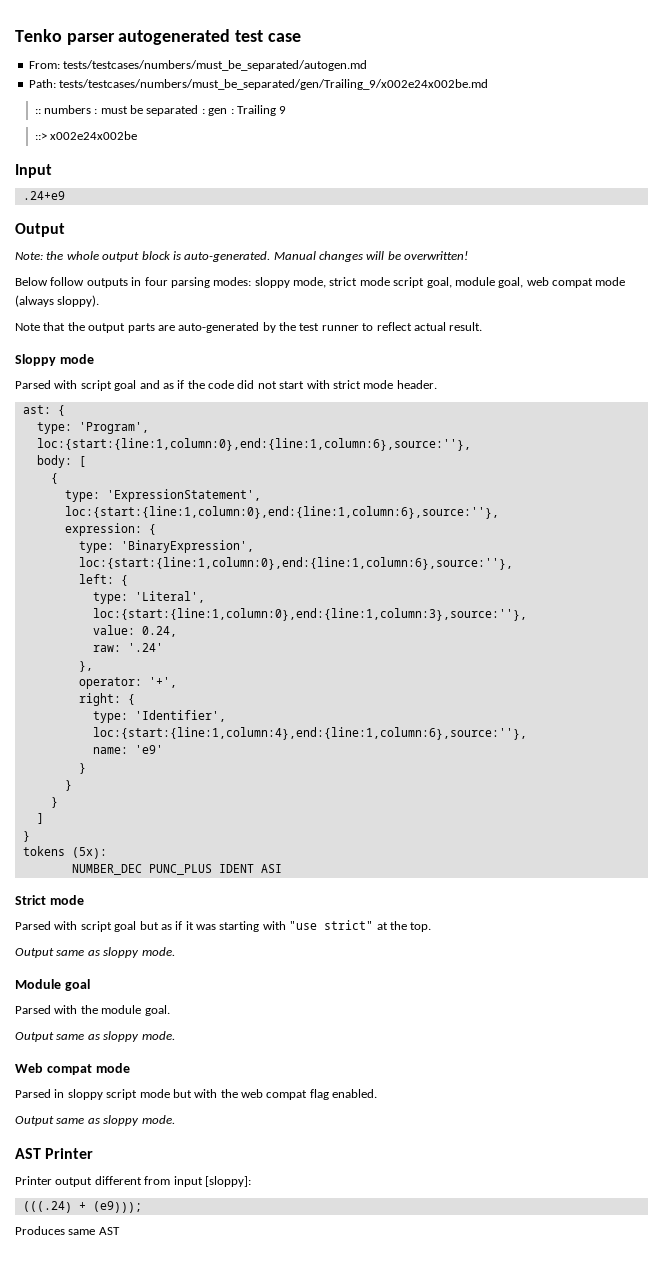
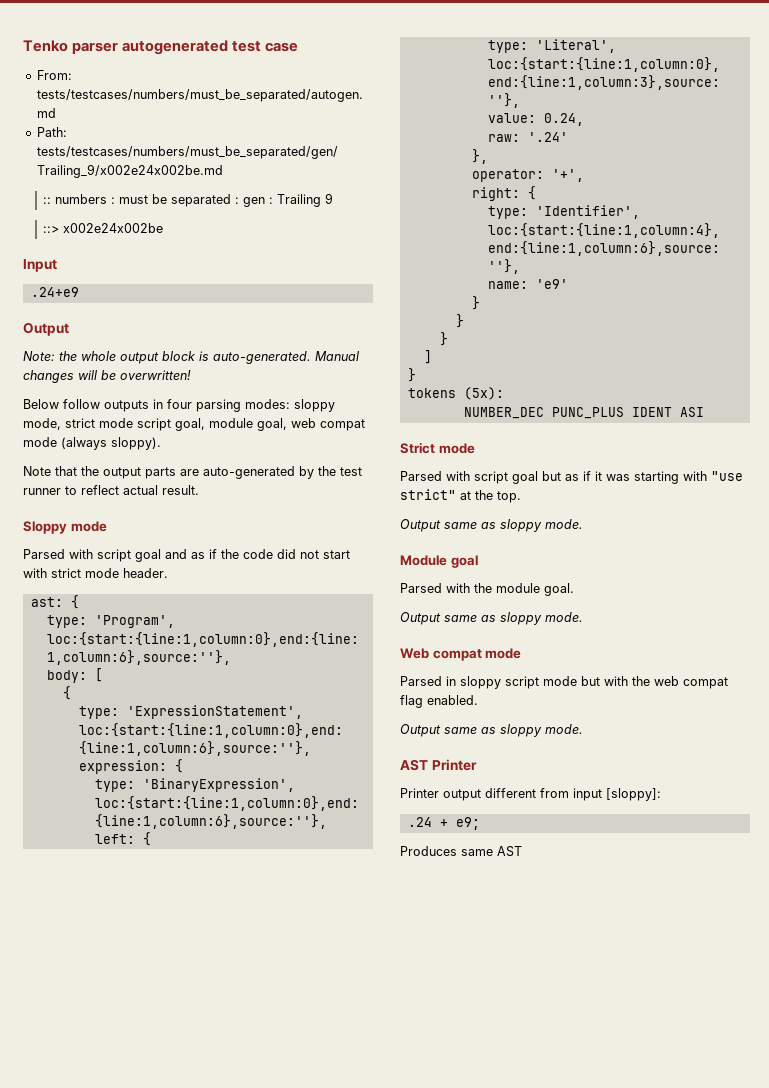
[22,1201,142,1213] (((.24) + (e9))); -> [407,817,480,830] .24 + e9;

